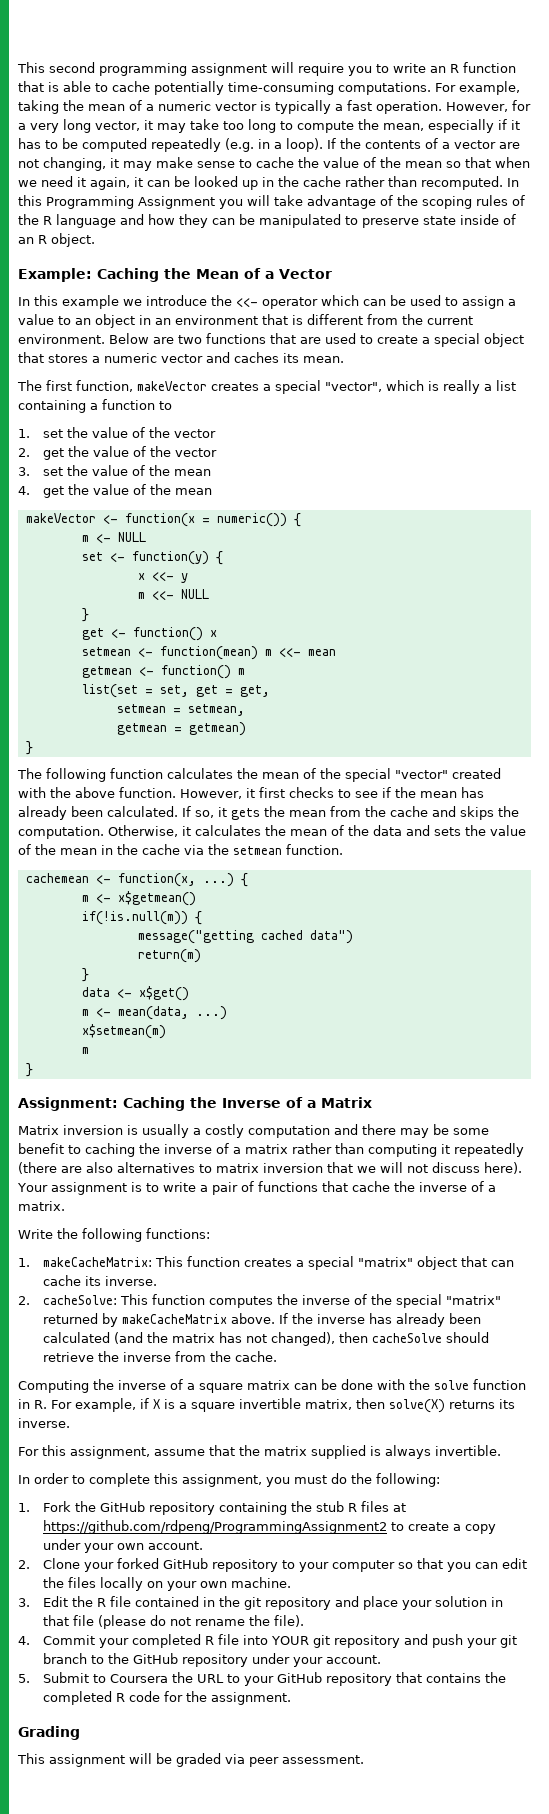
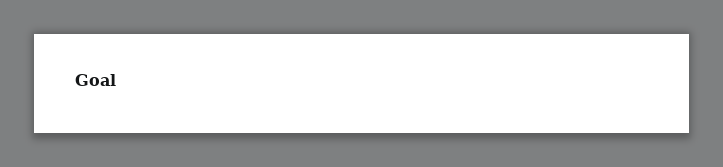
[17,62,516,76] [18,81,520,95] [18,100,531,114] [18,119,520,133] [18,138,520,152] [18,157,530,171] [18,176,519,190] [18,195,525,209] [18,214,516,228] [18,233,95,247] [18,268,332,282] [18,295,516,309] [18,314,473,328] [18,333,524,347] [18,352,344,363] [17,380,516,394] [18,399,172,413] [18,427,216,438] [18,446,217,460] [18,465,211,476] [18,484,212,498] [25,513,301,527] [81,532,146,543] [81,551,223,565] [137,572,188,583] [137,589,209,600] [81,608,89,622] [81,627,217,641] [81,646,336,660] [81,665,245,679] [81,684,270,698] [116,704,245,716] [116,722,246,736] [25,741,33,755] [17,768,501,782] [18,787,484,799] [18,806,519,820] [18,825,526,839] [18,844,343,855] [25,873,248,887] [81,891,196,906] [81,911,202,925] [137,930,353,944] [137,949,201,963] [81,968,89,982] [81,986,189,1001] [81,1006,227,1020] [81,1024,166,1039] [81,1047,89,1054] [25,1063,33,1077] [18,1097,372,1111] [18,1124,489,1138] [18,1143,524,1157] [18,1162,522,1174] [17,1181,496,1195] [18,1201,65,1211] [18,1228,210,1242] [18,1256,514,1270] [42,1275,157,1286] [18,1294,501,1308] [42,1313,481,1327] [42,1332,489,1346] [42,1351,277,1362] [18,1379,526,1393] [18,1398,515,1413] [18,1418,70,1428] [18,1445,501,1459] [18,1473,440,1487] [18,1501,406,1515] [42,1520,496,1534] [42,1539,203,1553] [18,1558,527,1572] [42,1577,291,1591] [18,1596,503,1610] [42,1615,304,1629] [18,1634,517,1648] [42,1653,381,1667] [18,1672,506,1686] [42,1691,291,1705] [18,1726,80,1740] [17,1753,364,1767] This second programming assignment will require you to write an R function that is able to cache potentially time-consuming computations. For example, taking the mean of a numeric vector is typically a fast operation. However, for a very long vector, it may take too long to compute the mean, especially if it has to be computed repeatedly (e.g. in a loop). If the contents of a vector are not changing, it may make sense to cache the value of the mean so that when we need it again, it can be looked up in the cache rather than recomputed. In this Programming Assignment you will take advantage of the scoping rules of the R language and how they can be manipulated to preserve state inside of an R object. // Example: Caching the Mean of a Vector // In this example we introduce the <<- operator which can be used to assign a value to an object in an environment that is different from the current environment. Below are two functions that are used to create a special object that stores a numeric vector and caches its mean. // The first function, makeVector creates a special "vector", which is really a list containing a function to // 1. set the value of the vector // 2. get the value of the vector // 3. set the value of the mean // 4. get the value of the mean // makeVector <- function(x = numeric()) { // m <- NULL // set <- function(y) { // x <<- y // m <<- NULL // } // get <- function() x // setmean <- function(mean) m <<- mean // getmean <- function() m // list(set = set, get = get, // setmean = setmean, // getmean = getmean) // } // The following function calculates the mean of the special "vector" created with the above function. However, it first checks to see if the mean has already been calculated. If so, it gets the mean from the cache and skips the computation. Otherwise, it calculates the mean of the data and sets the value of the mean in the cache via the setmean function. // cachemean <- function(x, ...) { // m <- x$getmean() // if(!is.null(m)) { // message("getting cached data") // return(m) // } // data <- x$get() // m <- mean(data, ...) // x$setmean(m) // m // } // Assignment: Caching the Inverse of a Matrix // Matrix inversion is usually a costly computation and there may be some benefit to caching the inverse of a matrix rather than computing it repeatedly (there are also alternatives to matrix inversion that we will not discuss here). Your assignment is to write a pair of functions that cache the inverse of a matrix. // Write the following functions: // 1. makeCacheMatrix: This function creates a special "matrix" object that can cache its inverse. // 2. cacheSolve: This function computes the inverse of the special "matrix" returned by makeCacheMatrix above. If the inverse has already been calculated (and the matrix has not changed), then cacheSolve should retrieve the inverse from the cache. // Computing the inverse of a square matrix can be done with the solve function in R. For example, if X is a square invertible matrix, then solve(X) returns its inverse. // For this assignment, assume that the matrix supplied is always invertible. // In order to complete this assignment, you must do the following: // 1. Fork the GitHub repository containing the stub R files at https://github.com/rdpeng/ProgrammingAssignment2 to create a copy under your own account. // 2. Clone your forked GitHub repository to your computer so that you can edit the files locally on your own machine. // 3. Edit the R file contained in the git repository and place your solution in that file (please do not rename the file). // 4. Commit your completed R file into YOUR git repository and push your git branch to the GitHub repository under your account. // 5. Submit to Coursera the URL to your GitHub repository that contains the completed R code for the assignment. // Grading // This assignment will be graded via peer assessment. -> [75,74,116,86] Goal

